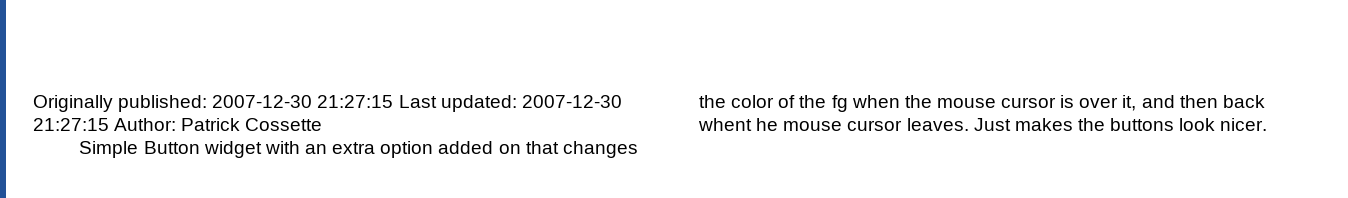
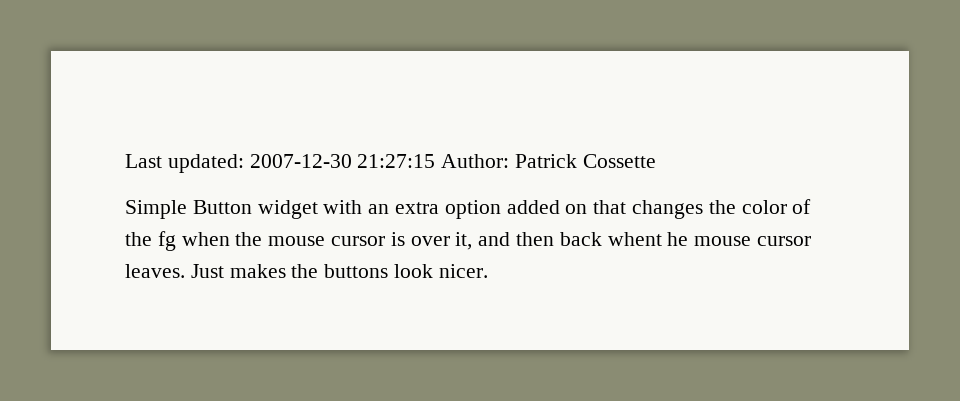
[33,95,394,112] Originally published: 2007-12-30 21:27:15 -> (125, 161) none

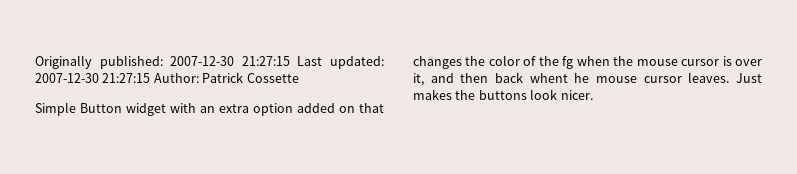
(125, 161) none -> [35,55,290,69] Originally published: 2007-12-30 21:27:15

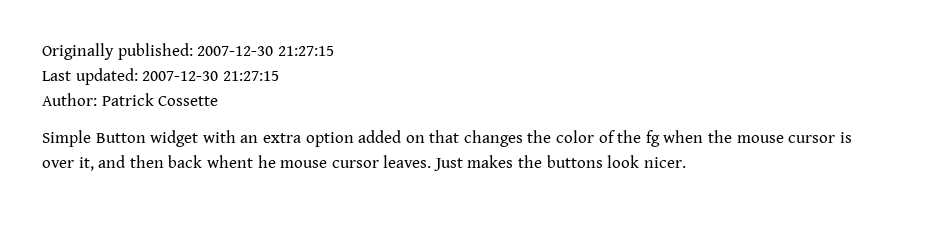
(290, 61) none -> (334, 51) //
(151, 78) none -> (279, 76) //

